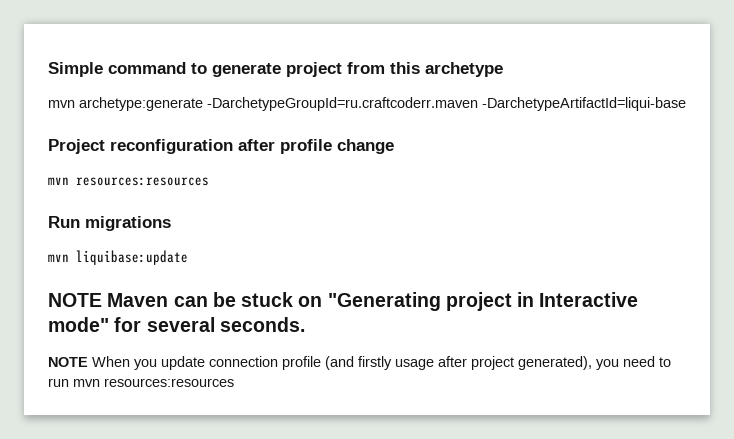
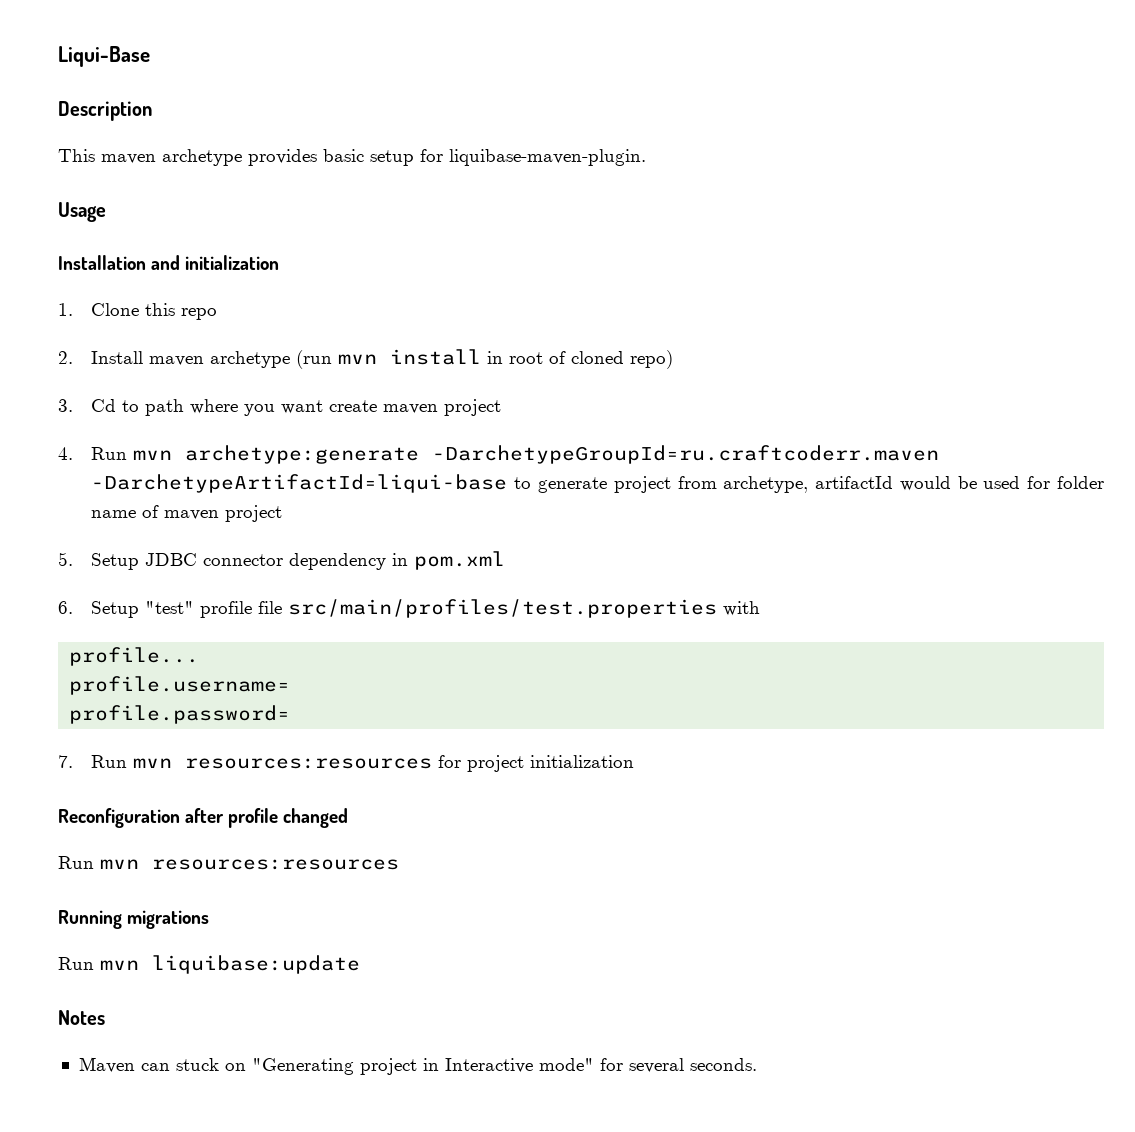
[48,62,503,77] [48,97,686,111] [48,139,394,154] Simple command to generate project from this archetype // mvn archetype:generate -DarchetypeGroupId=ru.craftcoderr.maven -DarchetypeArtifactId=liqui-base // Project reconfiguration after profile change // -> [58,46,150,67] [58,101,152,121] [58,149,646,166] [58,202,106,222] [58,255,280,270] [58,303,218,320] [58,349,674,369] [58,399,502,416] [58,445,940,464] [91,474,1104,493] [91,505,283,522] [58,551,506,570] [58,599,761,618] [69,647,200,666] [69,676,291,695] [69,705,291,724] [58,755,635,772] [58,808,349,828] [58,856,94,869] Liqui-Base // Description // This maven archetype provides basic setup for liquibase-maven-plugin. // Usage // Installation and initialization // 1. Clone this repo // 2. Install maven archetype (run mvn install in root of cloned repo) // 3. Cd to path where you want create maven project // 4. Run mvn archetype:generate -DarchetypeGroupId=ru.craftcoderr.maven -DarchetypeArtifactId=liqui-base to generate project from archetype, artifactId would be used for folder name of maven project // 5. Setup JDBC connector dependency in pom.xml // 6. Setup "test" profile file src/main/profiles/test.properties with // profile... // profile.username= // profile.password= // 7. Run mvn resources:resources for project initialization // Reconfiguration after profile changed // Run
[48,216,80,228] Run -> [58,910,122,929] Running
(171, 223) none -> [58,957,94,970] Run
[48,293,102,307] NOTE -> [58,1010,105,1025] Notes //
[212,292,236,307] be -> (170, 1067) none
[48,356,671,370] [48,378,234,387] // NOTE When you update connection profile (and firstly usage after project generated), you need to run mvn resources:resources -> (757, 1064) none

